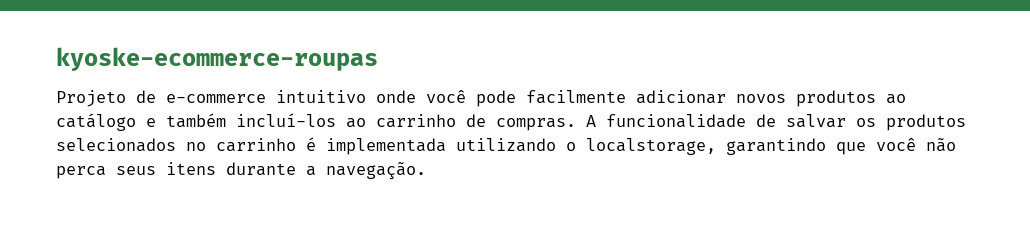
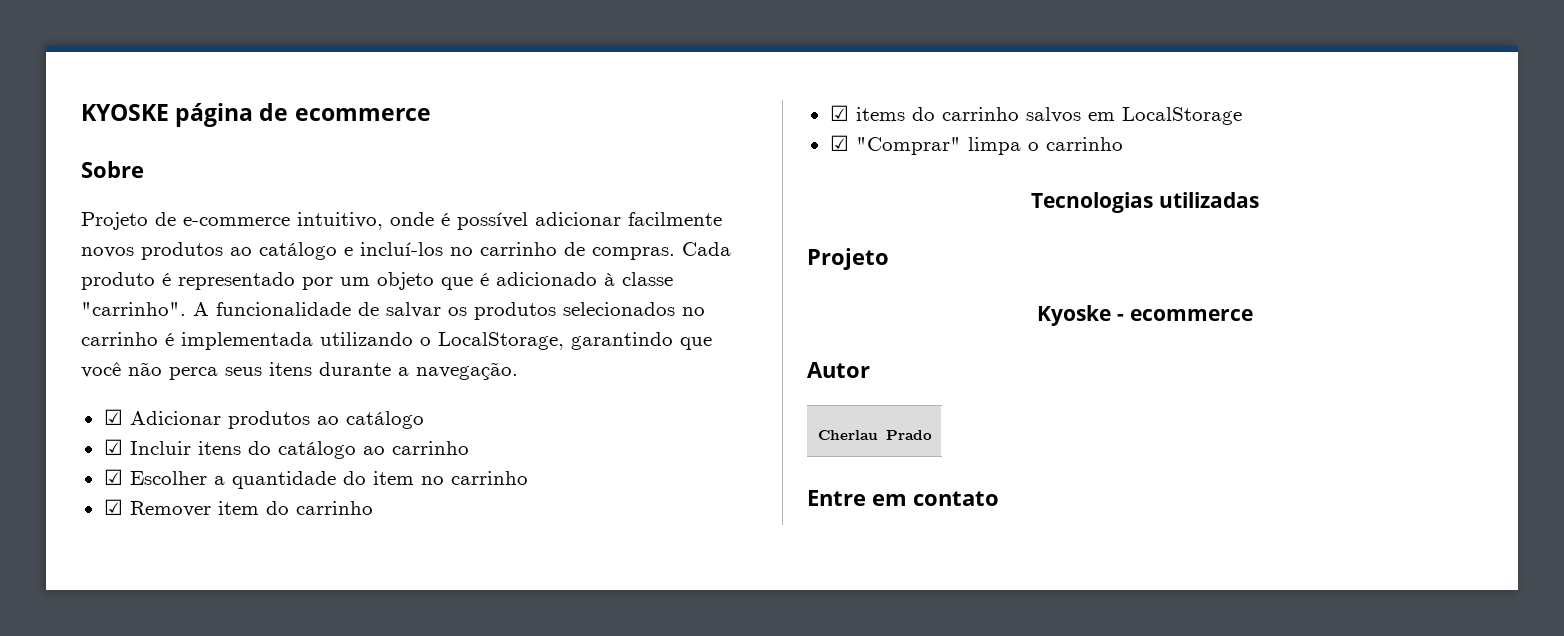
[56,47,378,71] [56,90,726,107] kyoske-ecommerce-roupas // Projeto de e-commerce intuitivo onde você pode facilmente adicionar -> [81,103,431,127] [81,161,144,178] [81,212,722,230] KYOSKE página de ecommerce // Sobre // Projeto de e-commerce intuitivo, onde é possível adicionar facilmente
[166,113,576,131] também incluí-los ao carrinho de compras. -> [360,242,731,260] [81,272,673,290] [81,302,186,316] incluí-los no carrinho de compras. Cada produto é representado por um objeto que é adicionado à classe "carrinho".
[586,138,716,155] localstorage, -> [438,332,564,350] LocalStorage,
(426, 171) none -> [103,409,424,429] [103,439,469,459] [103,469,528,489] [103,499,373,517] [829,105,1242,125] [829,135,1123,155] [1031,192,1259,213] [807,248,889,270] [1037,305,1253,326] [807,362,870,378] [817,430,932,440] [807,490,999,506] // ☑ Adicionar produtos ao catálogo // ☑ Incluir itens do catálogo ao carrinho // ☑ Escolher a quantidade do item no carrinho // ☑ Remover item do carrinho // ☑ items do carrinho salvos em LocalStorage // ☑ "Comprar" limpa o carrinho // Tecnologias utilizadas // Projeto // Kyoske - ecommerce // Autor // Cherlau Prado // Entre em contato

